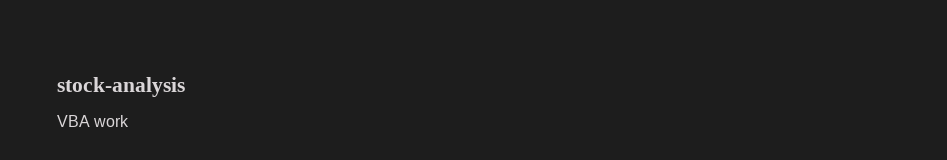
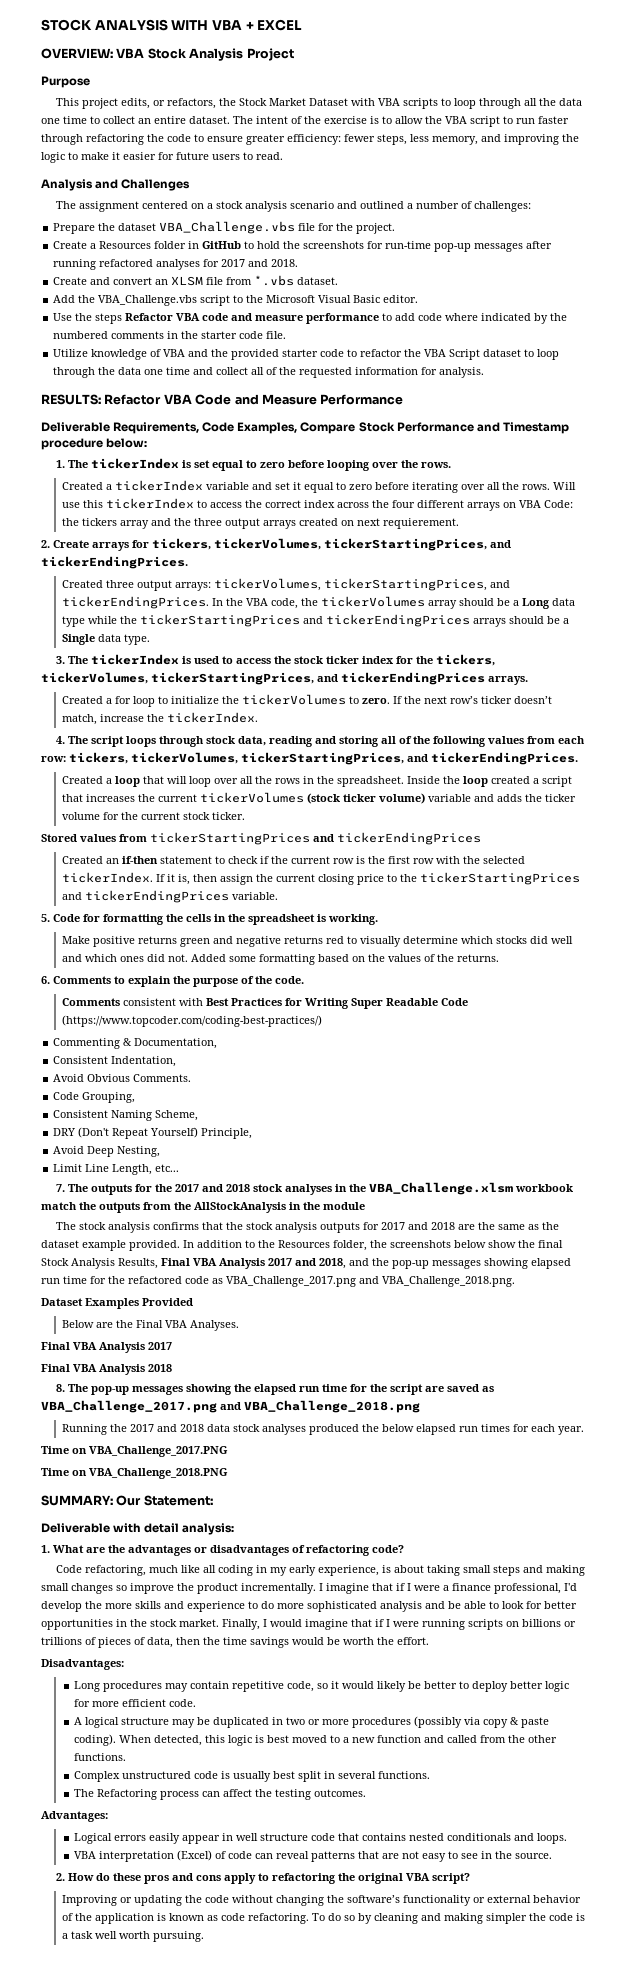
[57,77,185,97] [57,115,130,127] stock-analysis // VBA work -> [41,19,303,31] [41,48,294,61] [41,76,90,88] [56,98,583,109] [41,116,569,127] [41,134,579,145] [41,152,283,163] [41,179,191,191] [56,201,532,212] [53,221,396,234] [53,241,553,252] [53,259,299,270] [53,275,339,286] [53,295,419,306] [53,313,568,324] [53,331,287,339] [53,349,560,360] [53,367,485,378] [41,394,404,405] [41,422,569,434] [41,438,148,450] [56,458,452,471] [62,480,577,493] [62,498,574,511] [62,518,460,529] [41,538,511,551] [41,556,188,569] [62,578,511,591] [62,596,576,609] [62,614,570,627] [62,634,151,645] [56,654,496,666] [41,672,528,685] [62,694,553,707] [62,712,259,725] [56,736,586,747] [41,752,578,765] [62,776,573,787] [62,792,577,804] [62,812,246,820] [41,832,481,845] [62,856,526,864] [62,872,581,885] [62,890,279,903] [41,914,378,925] [62,936,574,947] [62,954,500,965] [41,976,304,987] [62,998,469,1009] [62,1015,323,1027] [53,1038,218,1049] [53,1056,177,1067] [53,1074,192,1082] [53,1092,136,1103] [53,1110,199,1121] [53,1127,253,1139] [53,1146,161,1157] [53,1164,180,1175] [56,1182,574,1195] [41,1202,365,1213] [56,1222,560,1233] [41,1240,563,1251] [41,1258,571,1269] [41,1276,515,1287] [41,1298,193,1309] [62,1320,240,1331] [41,1342,172,1353] [41,1364,172,1375] [56,1384,495,1395] [41,1400,420,1413] [62,1424,585,1435] [41,1446,228,1457] [41,1468,228,1479] [41,1495,213,1506] [41,1523,235,1535] [41,1545,404,1556] [56,1565,586,1576] [41,1583,577,1594] [41,1601,577,1612] [41,1619,576,1630] [41,1637,429,1648] [41,1659,124,1670] [74,1681,570,1692] [74,1699,197,1707] [74,1716,550,1728] [74,1734,558,1746] [74,1753,127,1761] [74,1771,431,1782] [74,1789,367,1800] [41,1811,108,1822] [74,1833,568,1844] [74,1850,553,1862] [56,1873,471,1884] [62,1895,582,1906] [62,1913,586,1924] [62,1931,205,1942] STOCK ANALYSIS WITH VBA + EXCEL // OVERVIEW: VBA Stock Analysis Project // Purpose // This project edits, or refactors, the Stock Market Dataset with VBA scripts to loop through all the data one time to collect an entire dataset. The intent of the exercise is to allow the VBA script to run faster through refactoring the code to ensure greater efficiency: fewer steps, less memory, and improving the logic to make it easier for future users to read. // Analysis and Challenges // The assignment centered on a stock analysis scenario and outlined a number of challenges: // Prepare the dataset VBA_Challenge.vbs file for the project. // Create a Resources folder in GitHub to hold the screenshots for run-time pop-up messages after running refactored analyses for 2017 and 2018. // Create and convert an XLSM file from *.vbs dataset. // Add the VBA_Challenge.vbs script to the Microsoft Visual Basic editor. // Use the steps Refactor VBA code and measure performance to add code where indicated by the numbered comments in the starter code file. // Utilize knowledge of VBA and the provided starter code to refactor the VBA Script dataset to loop through the data one time and collect all of the requested information for analysis. // RESULTS: Refactor VBA Code and Measure Performance // Deliverable Requirements, Code Examples, Compare Stock Performance and Timestamp procedure below: // 1. The tickerIndex is set equal to zero before looping over the rows. // Created a tickerIndex variable and set it equal to zero before iterating over all the rows. Will use this tickerIndex to access the correct index across the four different arrays on VBA Code: the tickers array and the three output arrays created on next requierement. // 2. Create arrays for tickers, tickerVolumes, tickerStartingPrices, and tickerEndingPrices. // Created three output arrays: tickerVolumes, tickerStartingPrices, and tickerEndingPrices. In the VBA code, the tickerVolumes array should be a Long data type while the tickerStartingPrices and tickerEndingPrices arrays should be a Single data type. // 3. The tickerIndex is used to access the stock ticker index for the tickers, tickerVolumes, tickerStartingPrices, and tickerEndingPrices arrays. // Created a for loop to initialize the tickerVolumes to zero. If the next row’s ticker doesn’t match, increase the tickerIndex. // 4. The script loops through stock data, reading and storing all of the following values from each row: tickers, tickerVolumes, tickerStartingPrices, and tickerEndingPrices. // Created a loop that will loop over all the rows in the spreadsheet. Inside the loop created a script that increases the current tickerVolumes (stock ticker volume) variable and adds the ticker volume for the current stock ticker. // Stored values from tickerStartingPrices and tickerEndingPrices // Created an if-then statement to check if the current row is the first row with the selected tickerIndex. If it is, then assign the current closing price to the tickerStartingPrices and tickerEndingPrices variable. // 5. Code for formatting the cells in the spreadsheet is working. // Make positive returns green and negative returns red to visually determine which stocks did well and which ones did not. Added some formatting based on the values of the returns. // 6. Comments to explain the purpose of the code. // Comments consistent with Best Practices for Writing Super Readable Code (https://www.topcoder.com/coding-best-practices/) // Commenting & Documentation, // Consistent Indentation, // Avoid Obvious Comments. // Code Grouping, // Consistent Naming Scheme, // DRY (Don't Repeat Yourself) Principle, // Avoid Deep Nesting, // Limit Line Length, etc... // 7. The outputs for the 2017 and 2018 stock analyses in the VBA_Challenge.xlsm workbook match the outputs from the AllStockAnalysis in the module // The stock analysis confirms that the stock analysis outputs for 2017 and 2018 are the same as the dataset example provided. In addition to the Resources folder, the screenshots below show the final Stock Analysis Results, Final VBA Analysis 2017 and 2018, and the pop-up messages showing elapsed run time for the refactored code as VBA_Challenge_2017.png and VBA_Challenge_2018.png. // Dataset Examples Provided // Below are the Final VBA Analyses. // Final VBA Analysis 2017 // Final VBA Analysis 2018 // 8. The pop-up messages showing the elapsed run time for the script are saved as VBA_Challenge_2017.png and VBA_Challenge_2018.png // Running the 2017 and 2018 data stock analyses produced the below elapsed run times for each year. // Time on VBA_Challenge_2017.PNG // Time on VBA_Challenge_2018.PNG // SUMMARY: Our Statement: // Deliverable with detail analysis: // 1. What are the advantages or disadvantages of refactoring code? // Code refactoring, much like all coding in my early experience, is about taking small steps and making small changes so improve the product incrementally. I imagine that if I were a finance professional, I'd develop the more skills and experience to do more sophisticated analysis and be able to look for better opportunities in the stock market. Finally, I would imagine that if I were running scripts on billions or trillions of pieces of data, then the time savings would be worth the effort. // Disadvantages: // Long procedures may contain repetitive code, so it would likely be better to deploy better logic for more efficient code. // A logical structure may be duplicated in two or more procedures (possibly via copy & paste coding). When detected, this logic is best moved to a new function and called from the other functions. // Complex unstructured code is usually best split in several functions. // The Refactoring process can affect the testing outcomes. // Advantages: // Logical errors easily appear in well structure code that contains nested conditionals and loops. // VBA interpretation (Excel) of code can reveal patterns that are not easy to see in the source. // 2. How do these pros and cons apply to refactoring the original VBA script? // Improving or updating the code without changing the software’s functionality or external behavior of the application is known as code refactoring. To do so by cleaning and making simpler the code is a task well worth pursuing.

